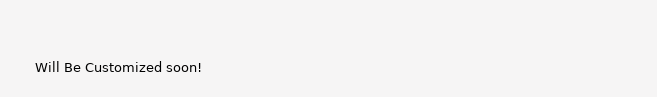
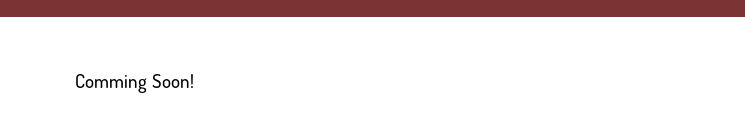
[35,61,202,72] Will Be Customized soon! -> [75,74,195,93] Comming Soon!

